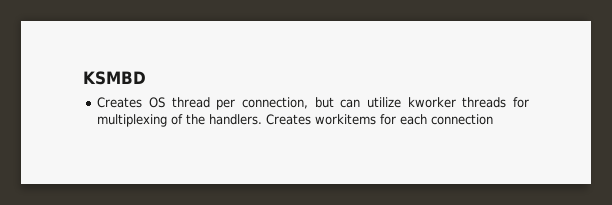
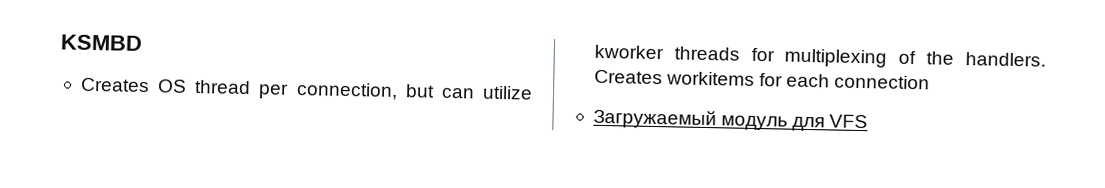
(494, 119) none -> [592,108,869,132] // Загружаемый модуль для VFS

